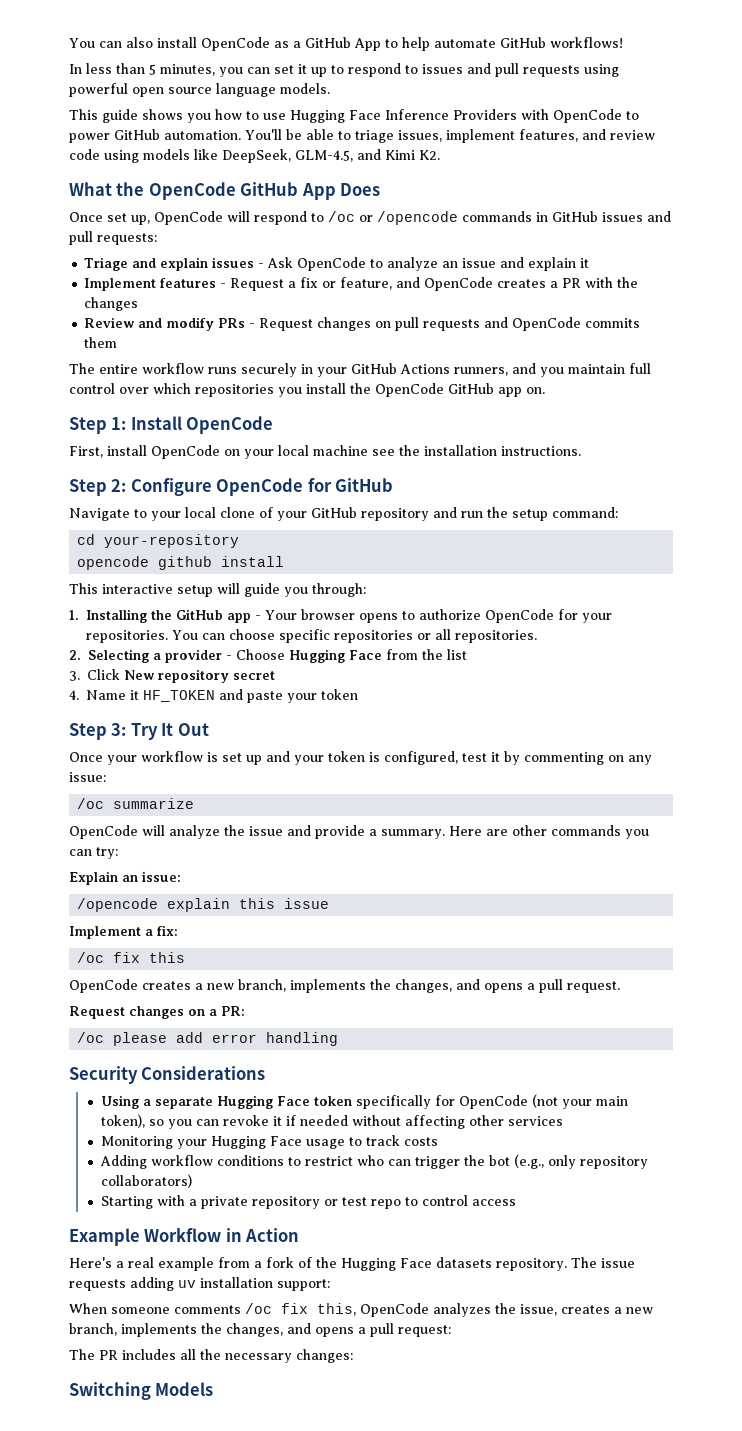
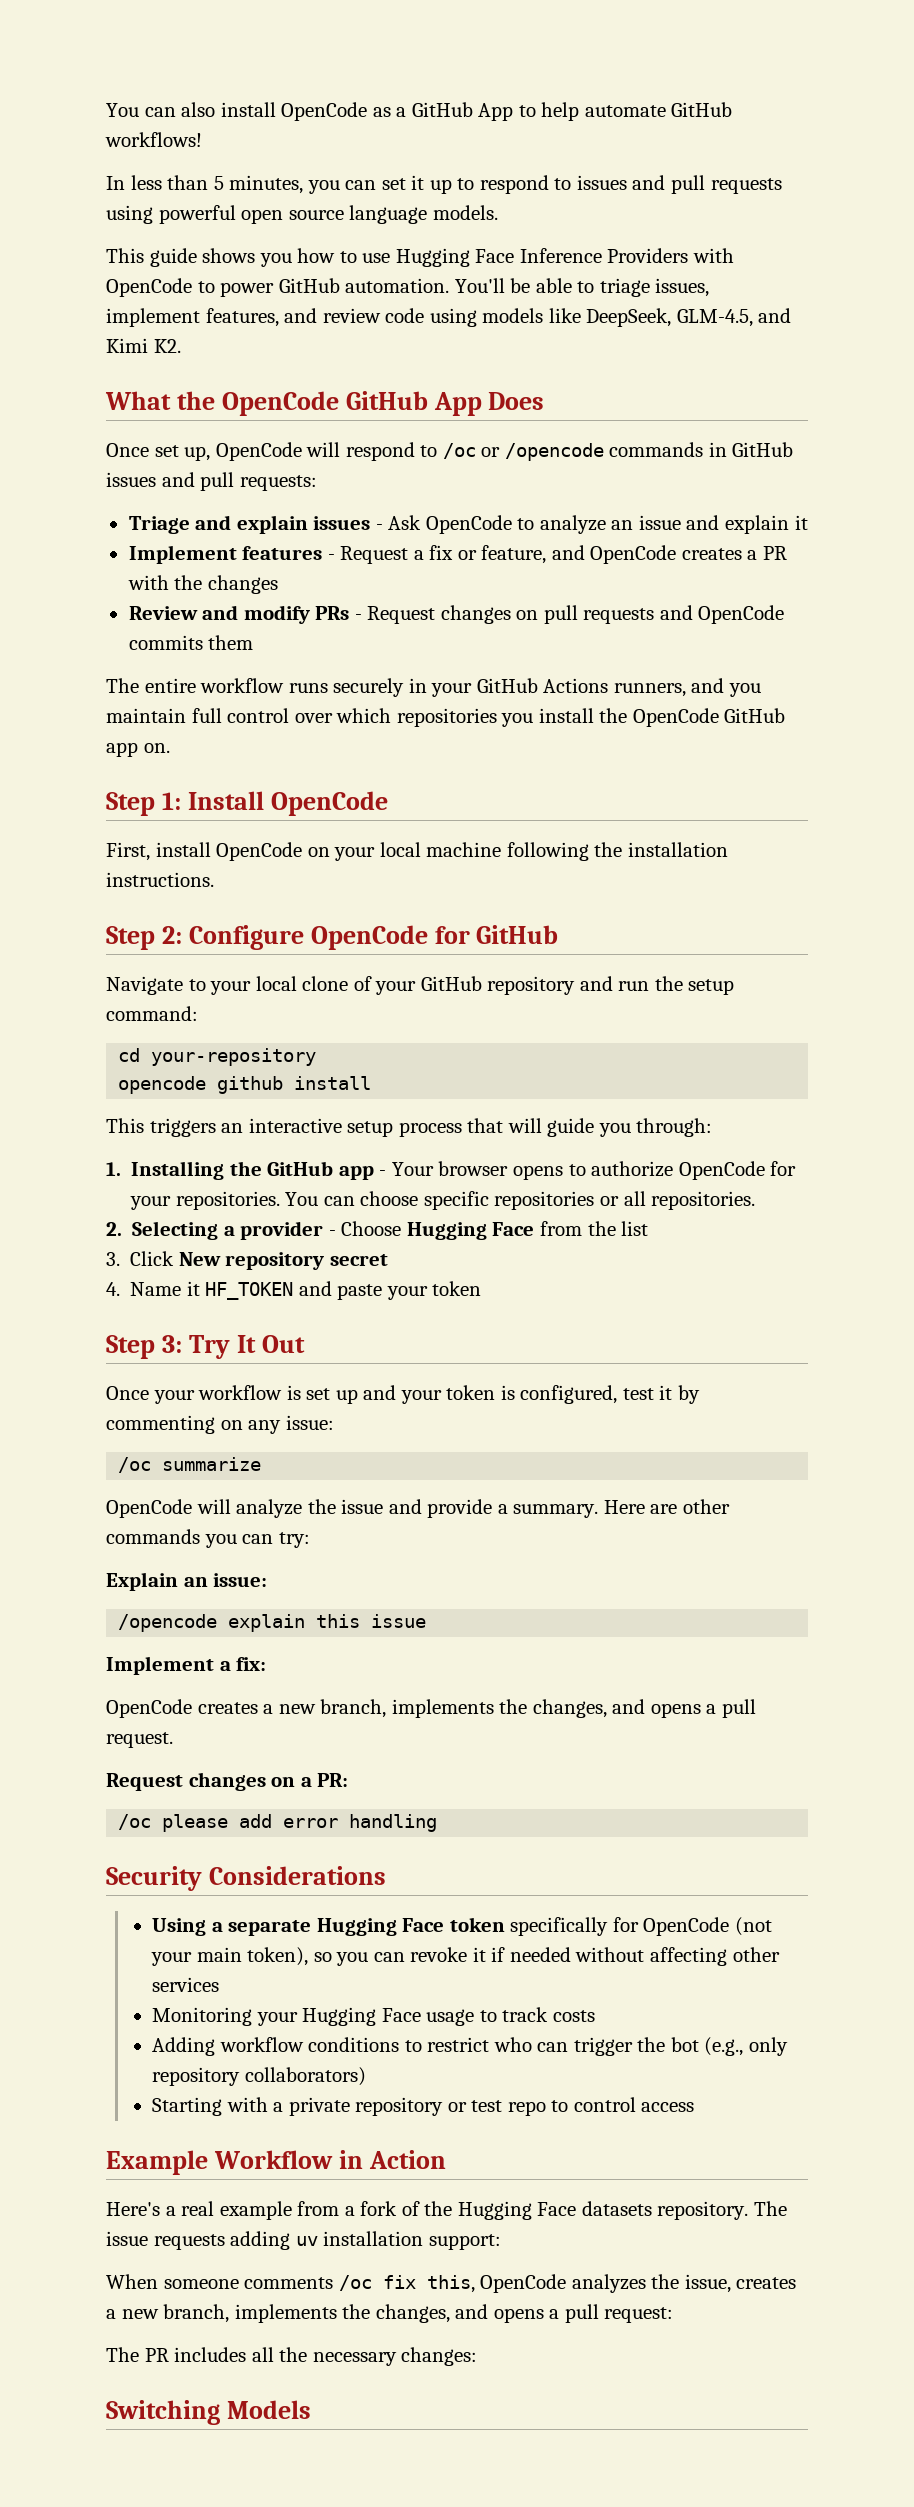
[372,449,395,456] see -> [506,842,589,861] following
[102,584,213,597] interactive setup -> [149,1118,504,1137] triggers an interactive setup process that
[77,952,186,963] // /oc fix this -> (267, 1664) none

